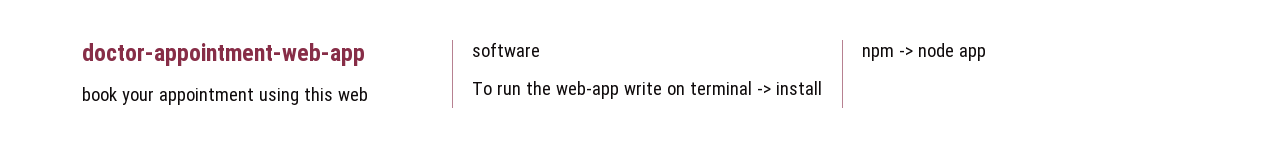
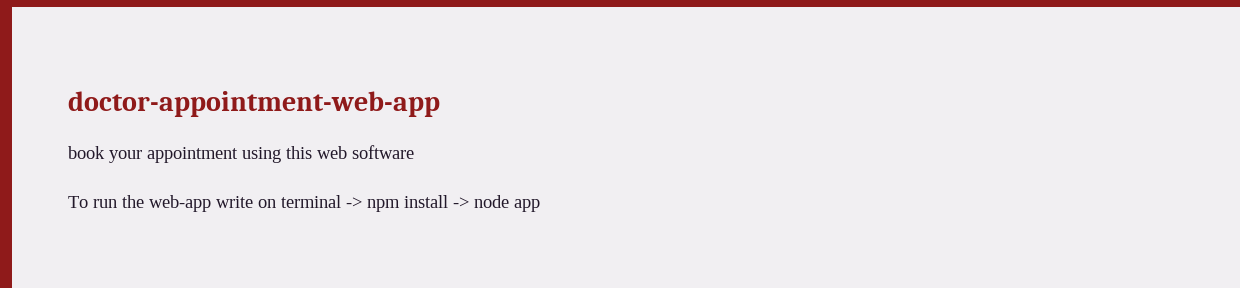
[776,81,822,95] [862,47,894,61] install npm -> [367,195,448,212] npm install

